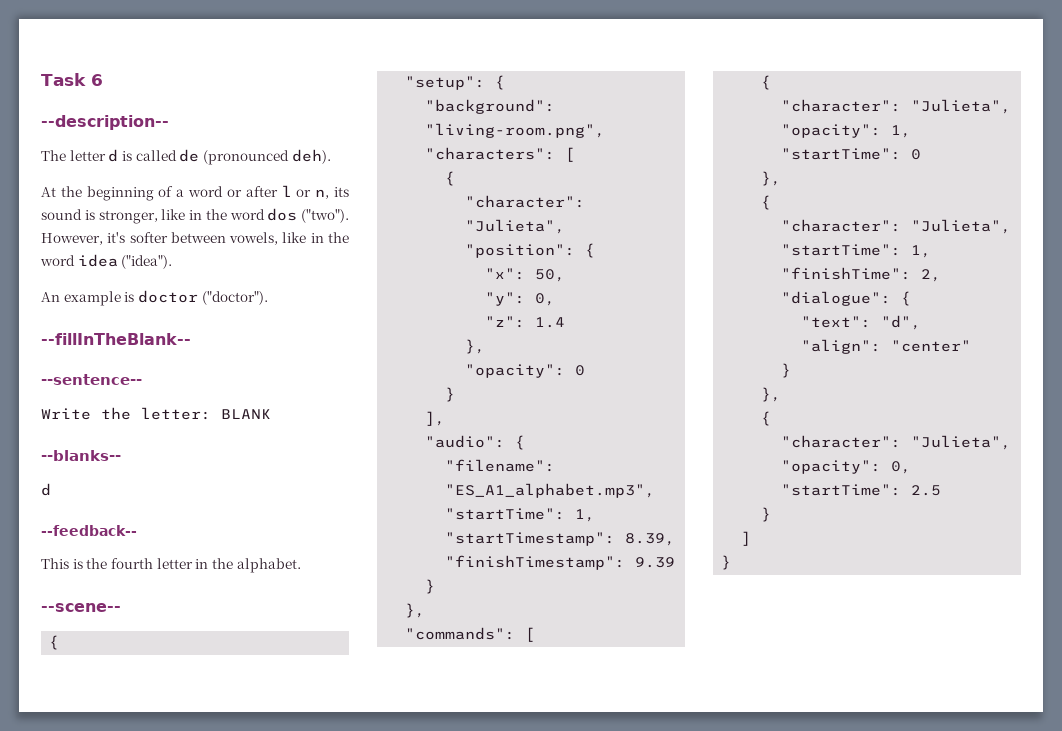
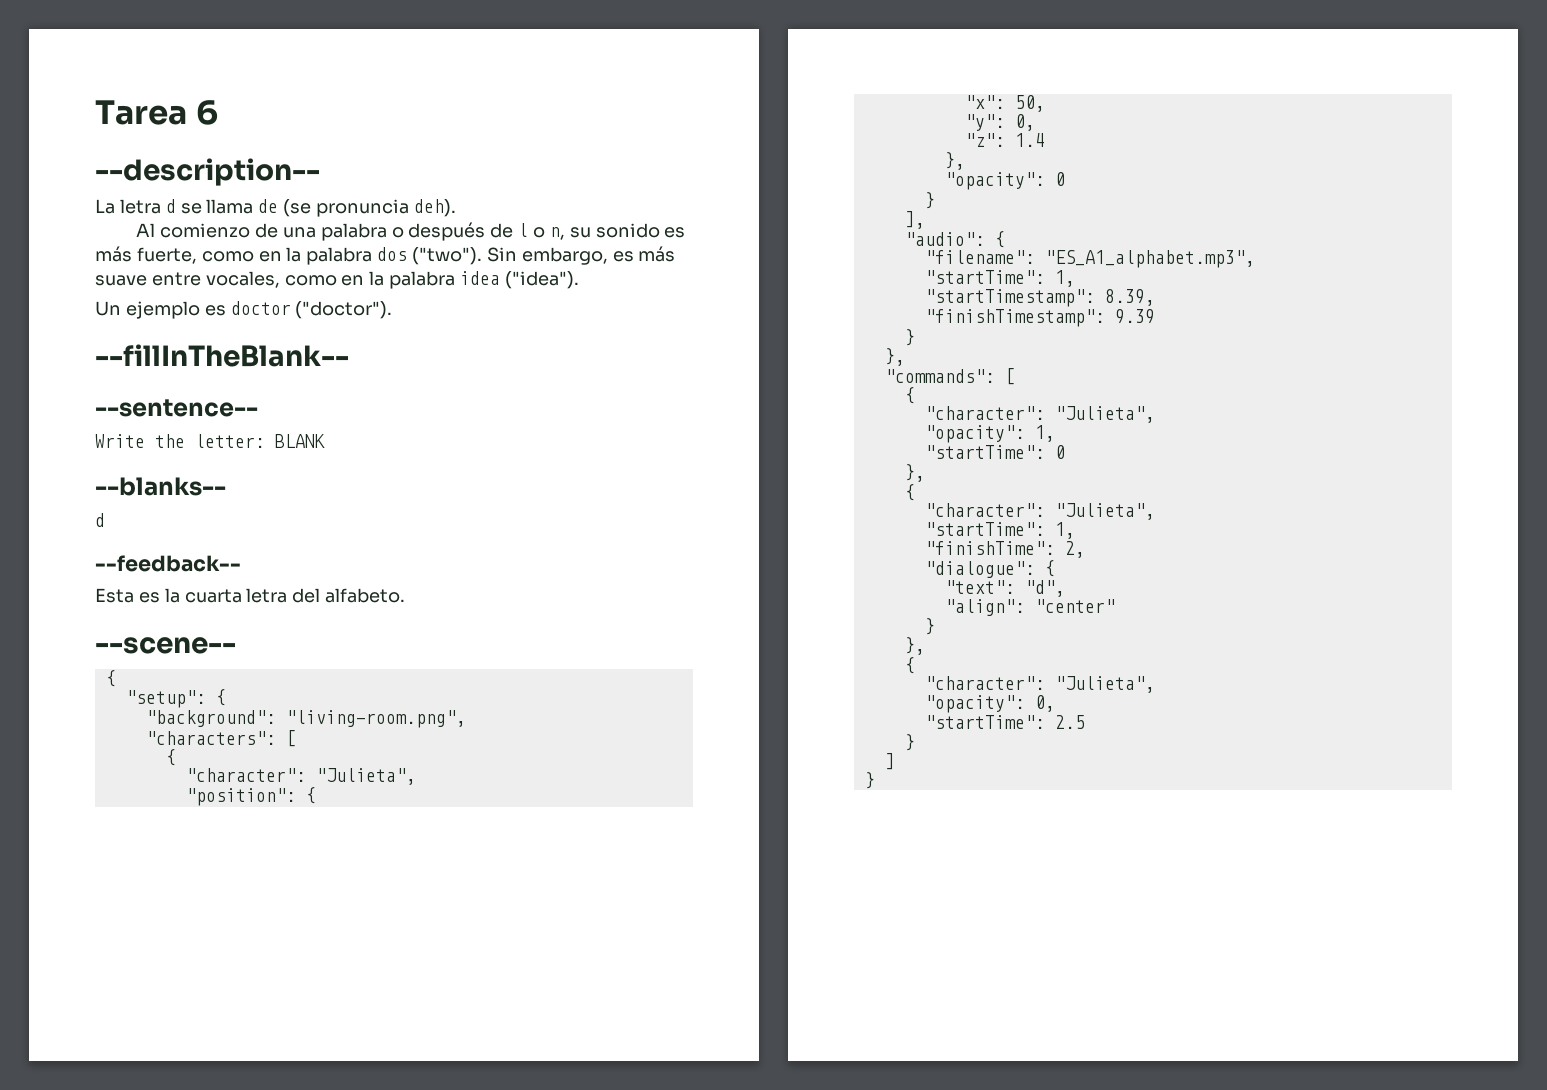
[41,73,86,86] Task -> [95,100,187,125] Tarea
[41,149,331,165] [41,185,349,201] [41,208,349,224] [41,232,349,245] [40,255,75,266] The letter d is called de (pronounced deh). // At the beginning of a word or after l or n, its sound is stronger, like in the word dos ("two"). However, it's softer between vowels, like in the word -> [95,199,456,217] [136,222,686,241] [95,246,676,265] [95,271,456,289] La letra d se llama de (se pronuncia deh). // Al comienzo de una palabra o después de l o n, su sonido es más fuerte, como en la palabra dos ("two"). Sin embargo, es más suave entre vocales, como en la palabra
[41,291,135,306] An example is -> [95,301,226,319] Un ejemplo es
[41,558,301,573] This is the fourth letter in the alphabet. -> [95,588,406,603] Esta es la cuarta letra del alfabeto.

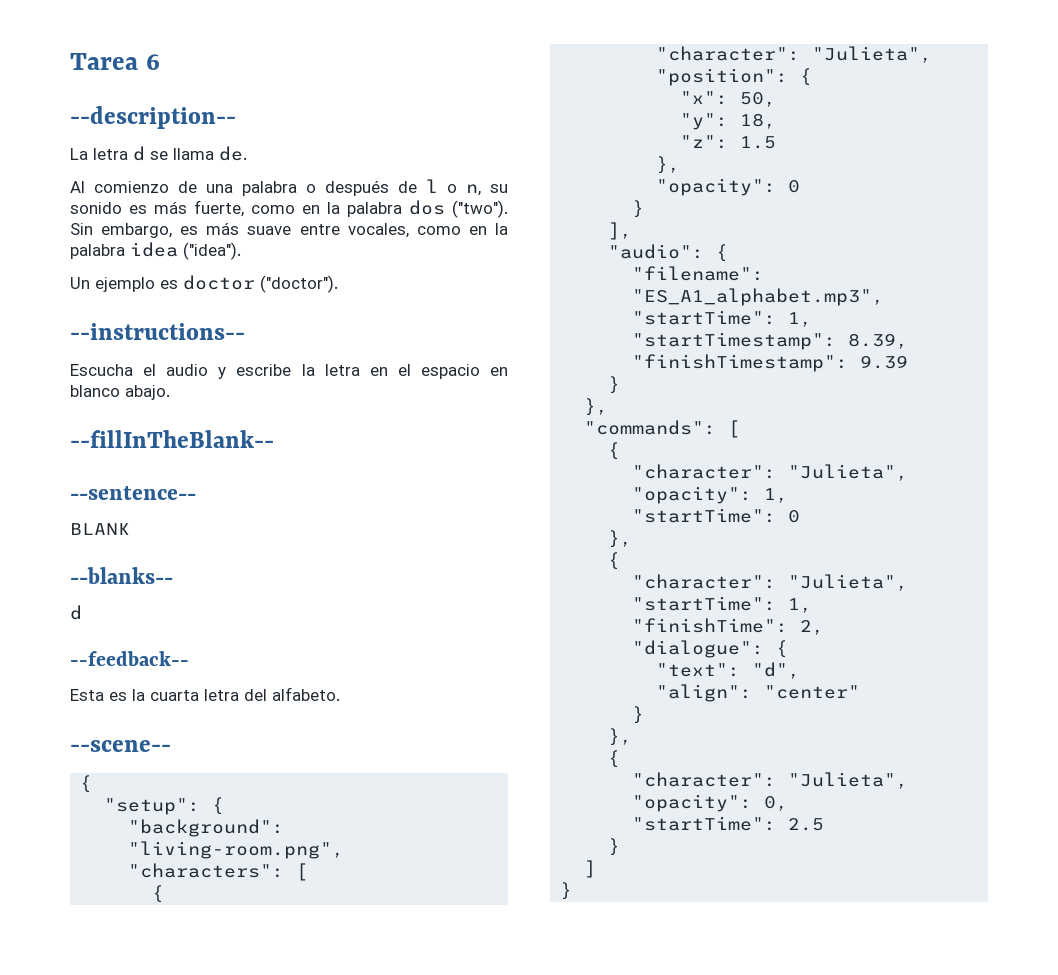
[258,199,456,217] de (se pronuncia deh). -> [219,146,247,161] de.
(393, 310) none -> [70,323,245,340] [70,364,509,379] [70,385,170,400] // --instructions-- // Escucha el audio y escribe la letra en el espacio en blanco abajo.
[95,434,265,448] Write the letter: -> (196, 493) none
[1014,114,1035,131] 0, -> [740,113,777,129] 18,
[1014,133,1045,147] 1.4 -> [740,136,777,149] 1.5

